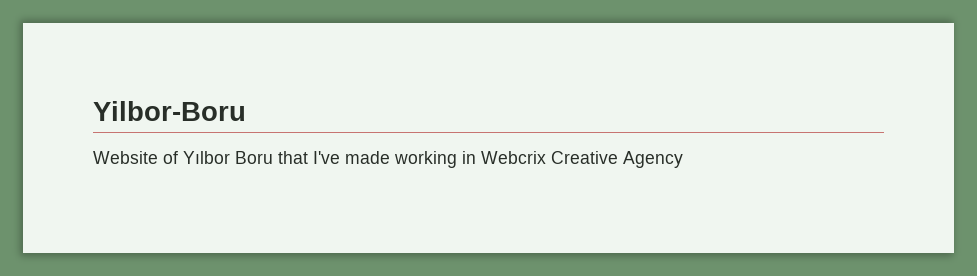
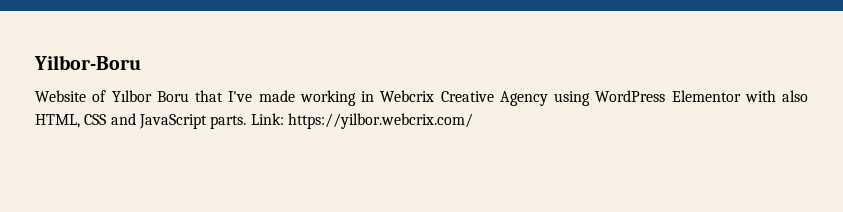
(683, 159) none -> [554,90,808,106] [35,113,473,129] using WordPress Elementor with also HTML, CSS and JavaScript parts. Link: https://yilbor.webcrix.com/

